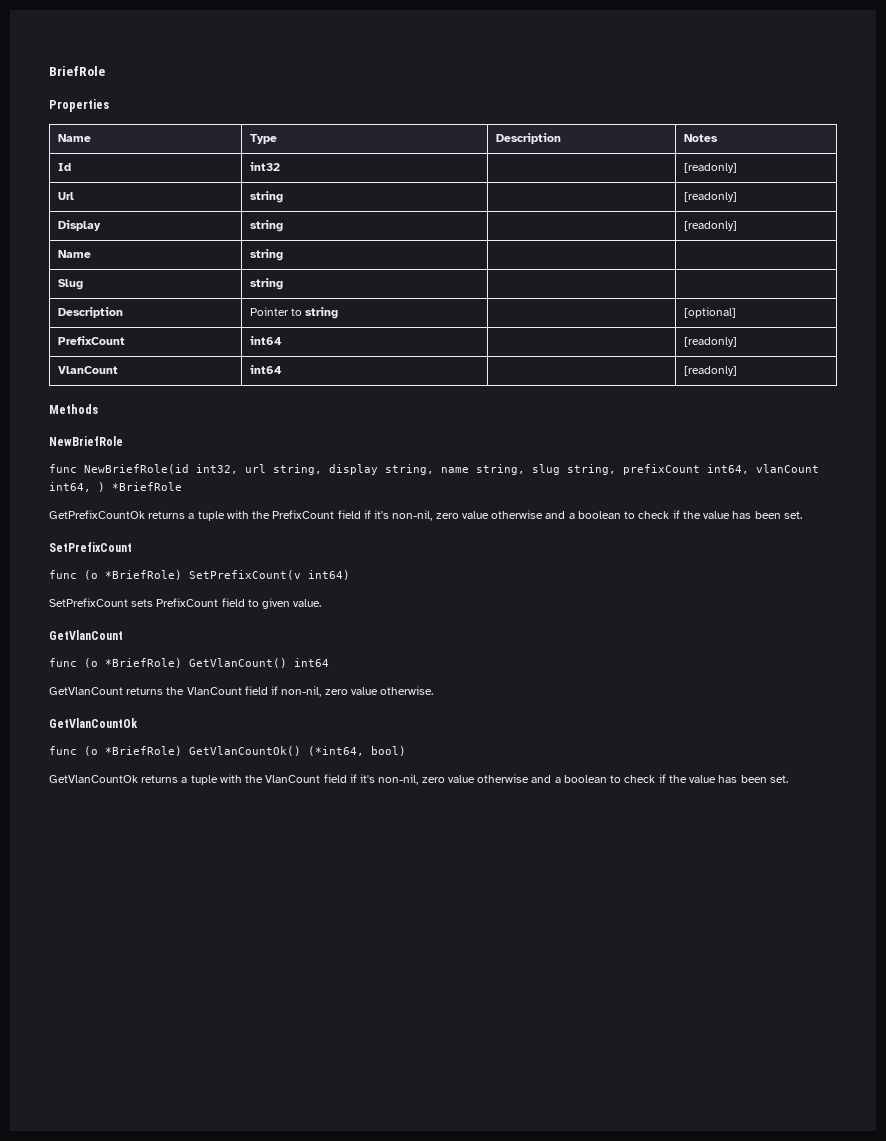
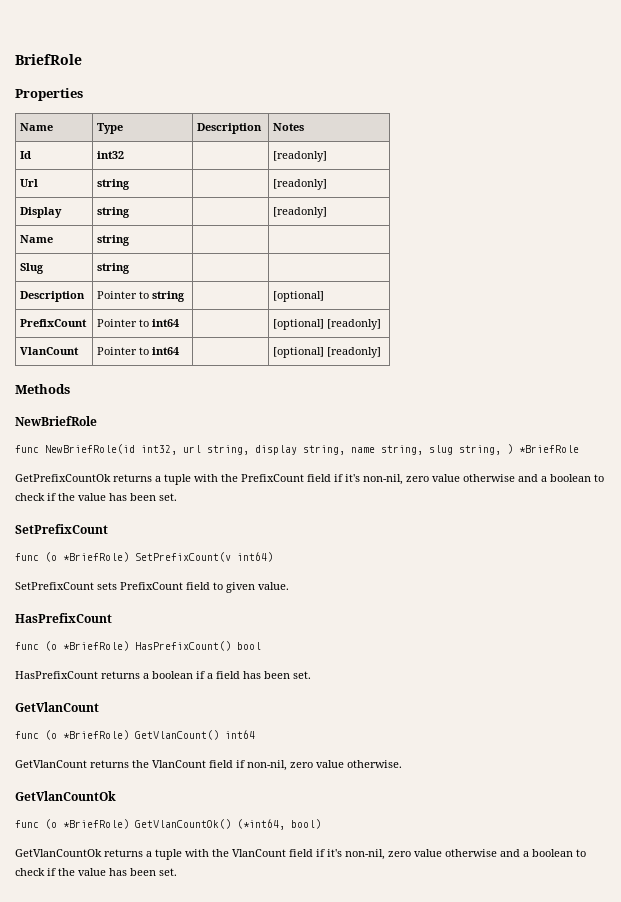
[249,336,282,345] int64 | | -> [97,319,180,327] [273,319,325,330] Pointer to int64 | | [optional]
[249,365,282,374] int64 | | -> [97,347,180,355] [273,347,325,358] Pointer to int64 | | [optional]
[623,464,819,475] [49,482,91,492] prefixCount int64, vlanCount int64, -> (501, 450) none
(322, 603) none -> [15,613,112,623] [15,641,261,651] [15,671,311,679] // HasPrefixCount // func (o *BriefRole) HasPrefixCount() bool // HasPrefixCount returns a boolean if a field has been set.

